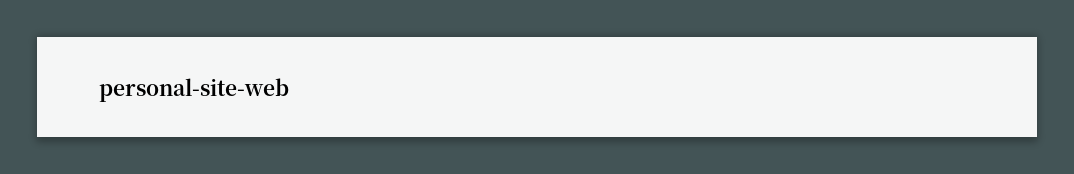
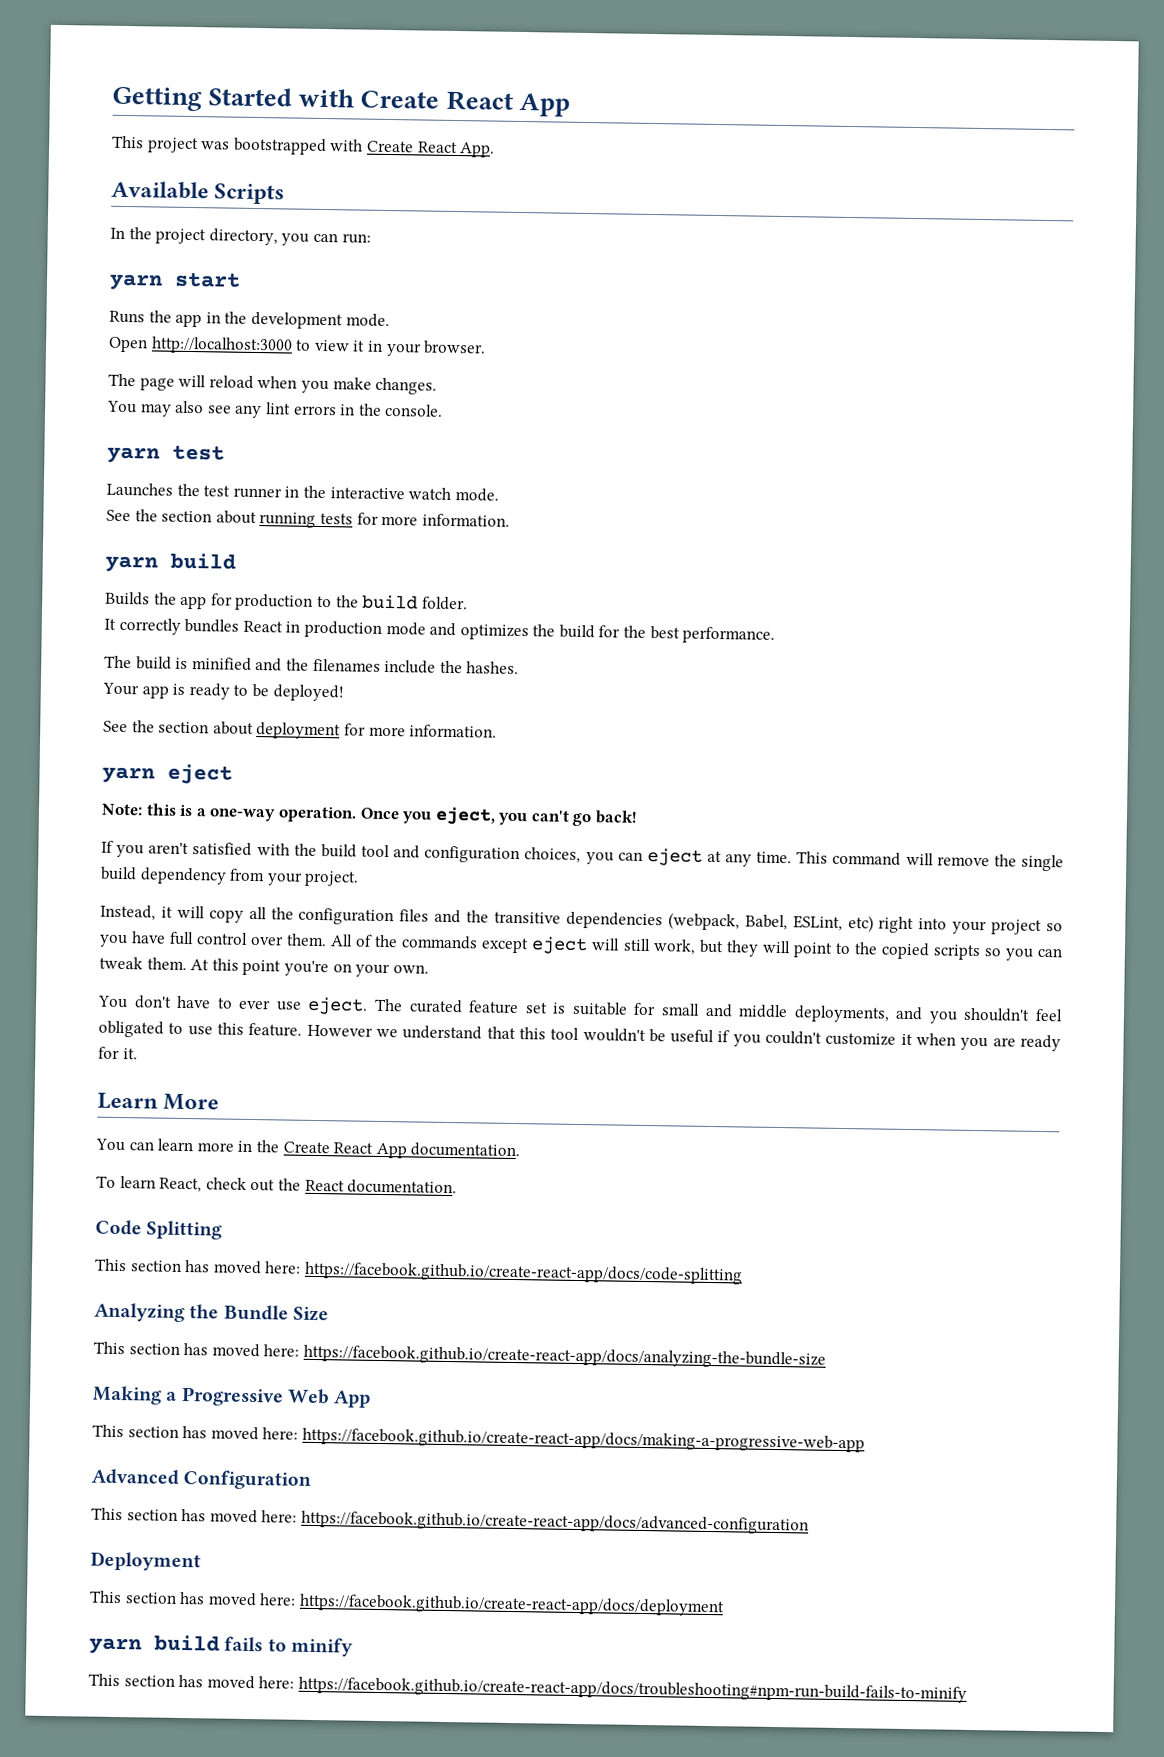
[99,78,289,102] personal-site-web -> [112,86,570,117] [112,135,496,158] [111,180,286,205] [110,227,371,246] [109,272,241,291] [109,310,390,330] [108,336,487,357] [108,373,438,395] [107,400,444,419] [107,445,225,464] [106,482,499,502] [106,509,510,528] [105,552,236,573] [105,591,468,611] [104,617,776,644] [104,655,520,675] [102,682,344,702] [103,720,498,740] [102,763,233,785] [101,803,639,827] [101,840,1064,872] [100,866,360,887] [100,904,1063,935] [99,931,1062,961] [99,956,429,978] [97,995,1063,1024] [98,1020,1062,1052] [98,1046,138,1060] [97,1092,220,1111] [95,1138,521,1159] [96,1175,458,1195] [95,1219,223,1240] [94,1258,743,1285] [94,1302,329,1323] [93,1341,826,1369] [92,1385,372,1408] [92,1424,865,1453] [91,1468,312,1490] [91,1507,809,1535] [90,1551,201,1572] [89,1590,725,1617] [89,1634,353,1657] [88,1673,967,1703] Getting Started with Create React App // This project was bootstrapped with Create React App. // Available Scripts // In the project directory, you can run: // yarn start // Runs the app in the development mode. // Open http://localhost:3000 to view it in your browser. // The page will reload when you make changes. // You may also see any lint errors in the console. // yarn test // Launches the test runner in the interactive watch mode. // See the section about running tests for more information. // yarn build // Builds the app for production to the build folder. // It correctly bundles React in production mode and optimizes the build for the best performance. // The build is minified and the filenames include the hashes. // Your app is ready to be deployed! // See the section about deployment for more information. // yarn eject // Note: this is a one-way operation. Once you eject, you can't go back! // If you aren't satisfied with the build tool and configuration choices, you can eject at any time. This command will remove the single build dependency from your project. // Instead, it will copy all the configuration files and the transitive dependencies (webpack, Babel, ESLint, etc) right into your project so you have full control over them. All of the commands except eject will still work, but they will point to the copied scripts so you can tweak them. At this point you're on your own. // You don't have to ever use eject. The curated feature set is suitable for small and middle deployments, and you shouldn't feel obligated to use this feature. However we understand that this tool wouldn't be useful if you couldn't customize it when you are ready for it. // Learn More // You can learn more in the Create React App documentation. // To learn React, check out the React documentation. // Code Splitting // This section has moved here: https://facebook.github.io/create-react-app/docs/code-splitting // Analyzing the Bundle Size // This section has moved here: https://facebook.github.io/create-react-app/docs/analyzing-the-bundle-size // Making a Progressive Web App // This section has moved here: https://facebook.github.io/create-react-app/docs/making-a-progressive-web-app // Advanced Configuration // This section has moved here: https://facebook.github.io/create-react-app/docs/advanced-configuration // Deployment // This section has moved here: https://facebook.github.io/create-react-app/docs/deployment // yarn build fails to minify // This section has moved here: https://facebook.github.io/create-react-app/docs/troubleshooting#npm-run-build-fails-to-minify

